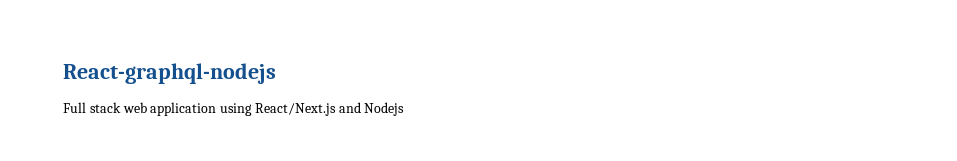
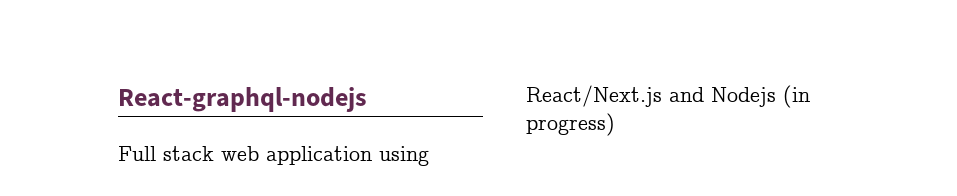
(405, 109) none -> [783,85,810,108] [526,113,615,136] (in progress)

